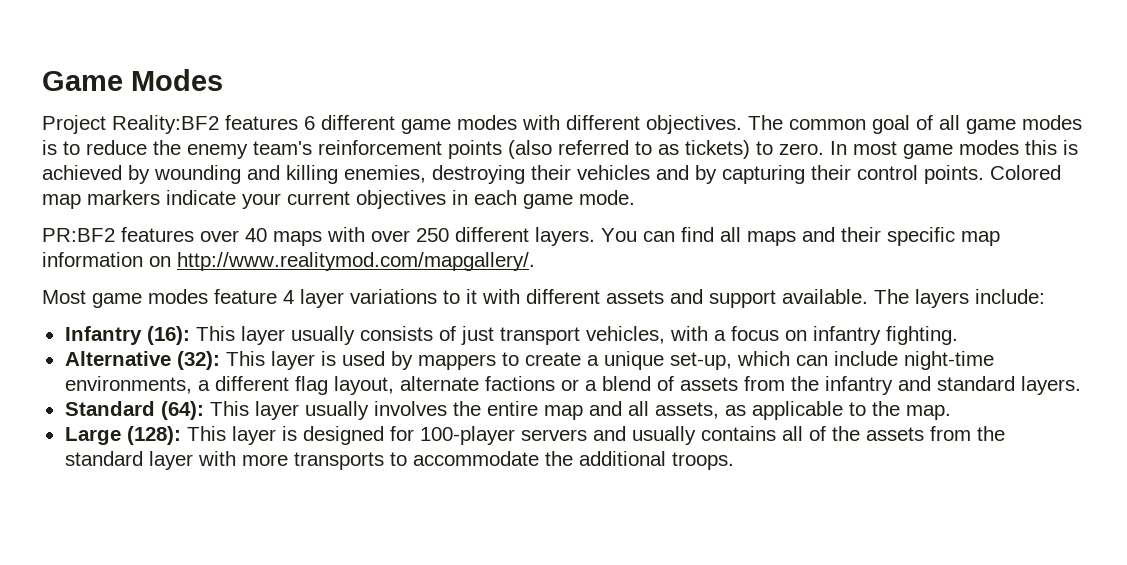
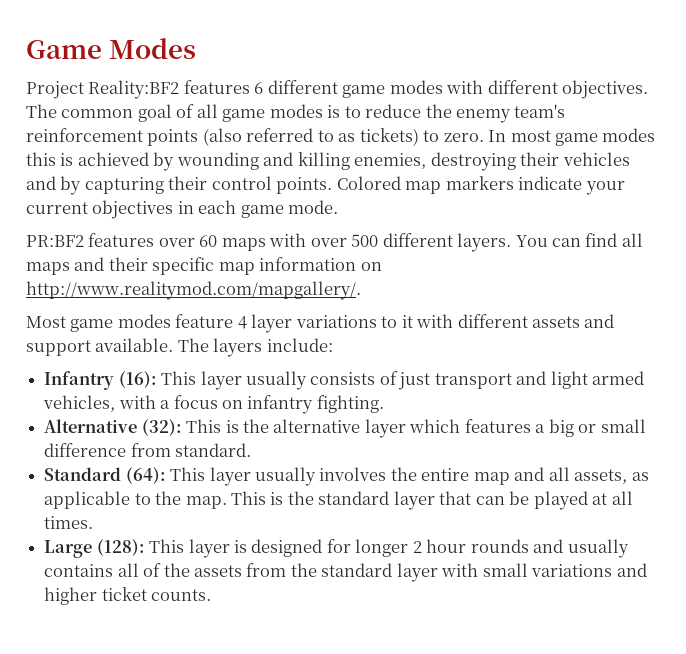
[245,228,267,242] 40 -> [199,235,218,247] 60
[416,228,449,242] 250 -> [351,234,379,247] 500
(580, 336) none -> [516,371,645,389] and light armed
[270,351,994,370] [64,376,1081,395] layer is used by mappers to create a unique set-up, which can include night-time environments, a different flag layout, alternate factions or a blend of assets from the infantry and standard layers. -> [225,419,646,438] [44,443,252,457] is the alternative layer which features a big or small difference from standard.
(951, 412) none -> [230,491,633,510] [44,516,94,529] This is the standard layer that can be played at all times.
[419,426,587,445] 100-player servers -> [355,539,529,557] longer 2 hour rounds
[241,451,734,470] more transports to accommodate the additional troops. -> [482,563,647,577] [44,587,212,605] small variations and higher ticket counts.

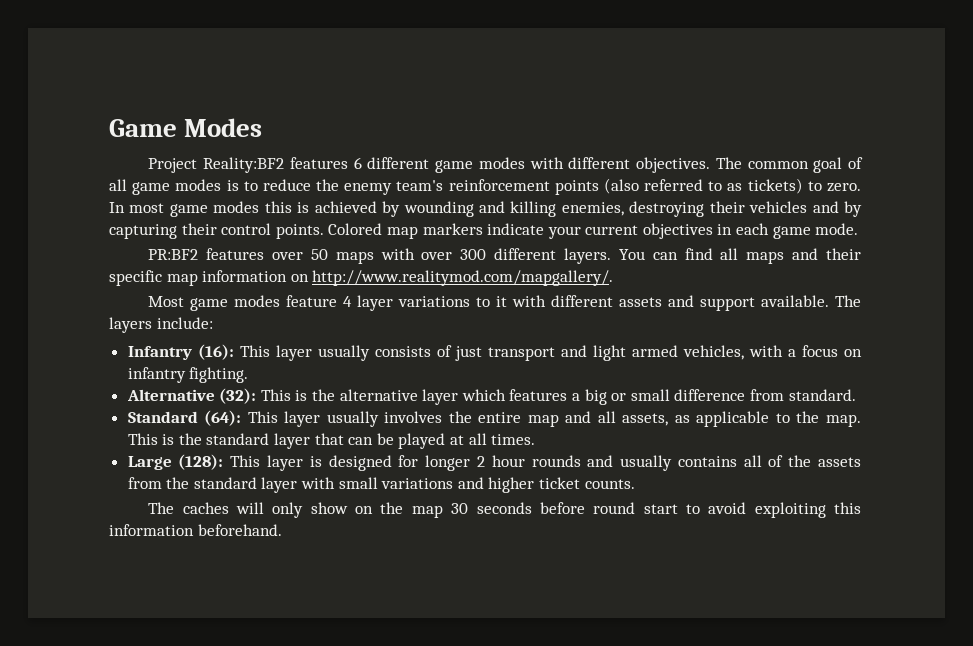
[199,235,218,247] 60 -> [310,249,328,260] 50
[351,234,379,247] 500 -> [460,249,487,260] 300
(212, 595) none -> [148,502,862,518] [109,524,282,536] // The caches will only show on the map 30 seconds before round start to avoid exploiting this information beforehand.

